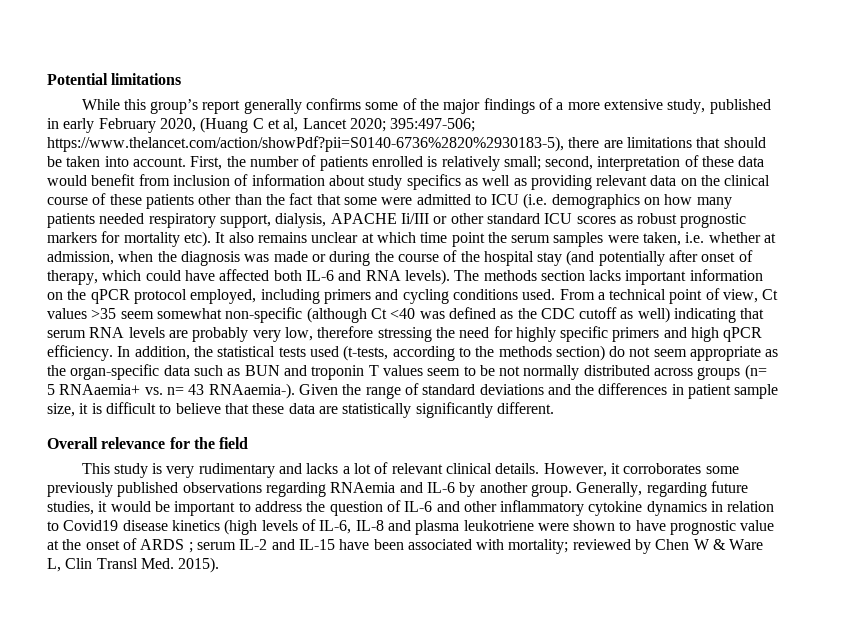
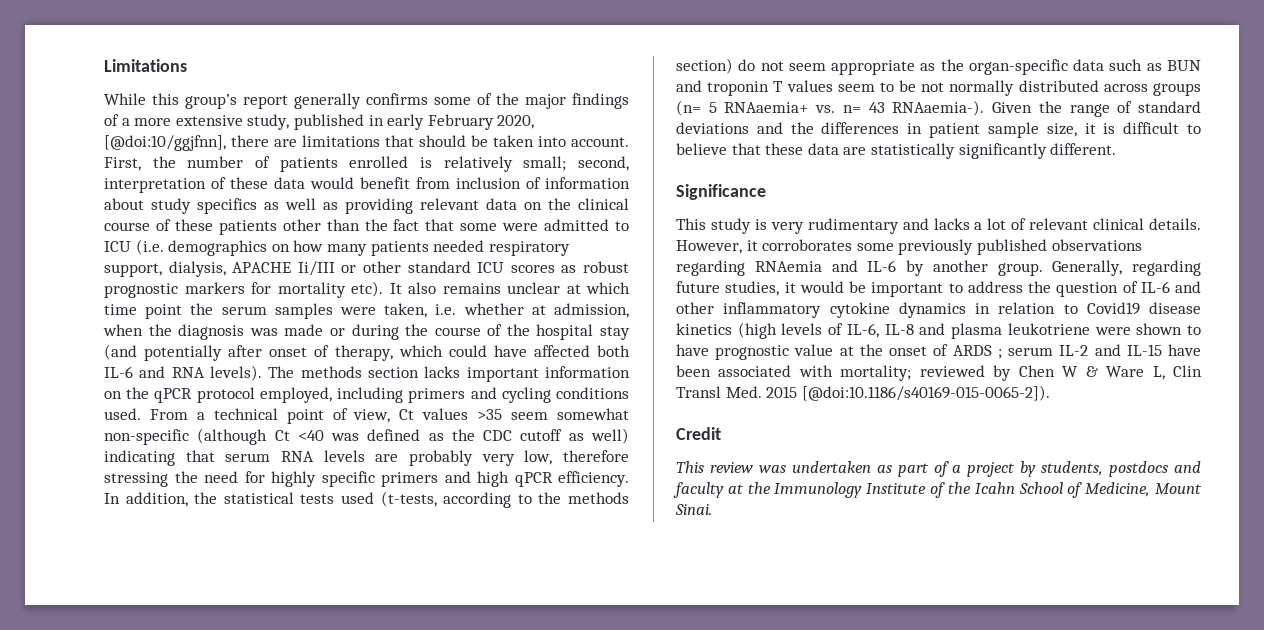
[47,73,182,85] Potential limitations -> [104,59,187,72] Limitations
[200,117,476,133] [47,136,564,152] (Huang C et al, Lancet 2020; 395:497-506; https://www.thelancet.com/action/showPdf?pii=S0140-6736%2820%2930183-5), -> [104,135,226,151] [@doi:10/ggjfnn],
[47,437,249,449] Overall relevance for the field -> [676,184,766,200] Significance
[178,557,220,573] 2015). -> [766,385,1050,401] [676,427,721,440] [676,461,1201,477] [673,482,1202,498] [675,504,712,515] 2015 [@doi:10.1186/s40169-015-0065-2]). // Credit // This review was undertaken as part of a project by students, postdocs and faculty at the Immunology Institute of the Icahn School of Medicine, Mount Sinai.

